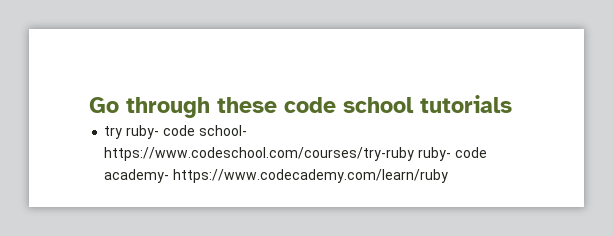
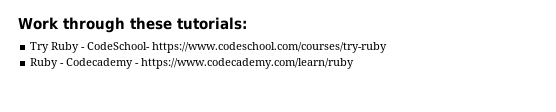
[89,97,119,113] Go -> [18,17,59,30] Work
[284,95,512,113] [104,125,247,139] [104,147,487,161] [104,169,170,183] code school tutorials // try ruby- code school- https://www.codeschool.com/courses/try-ruby ruby- code academy- -> [177,17,247,30] [30,42,388,53] [30,58,140,69] tutorials: // Try Ruby - CodeSchool- https://www.codeschool.com/courses/try-ruby // Ruby - Codecademy -

